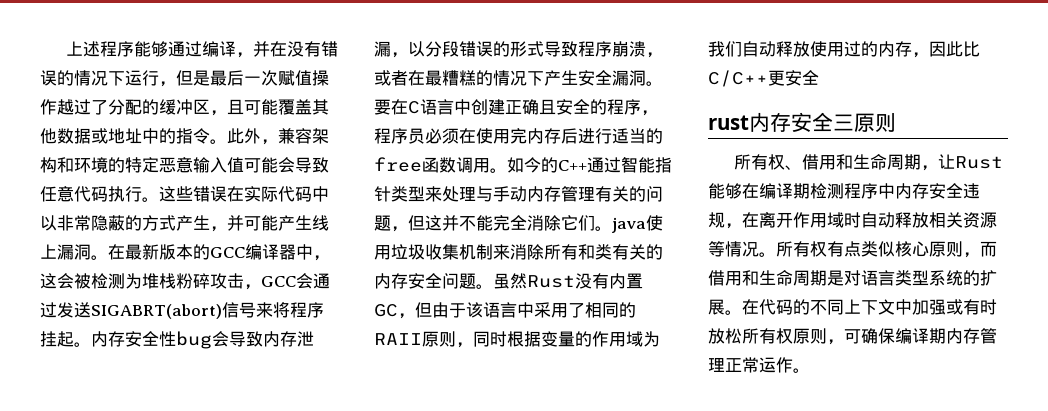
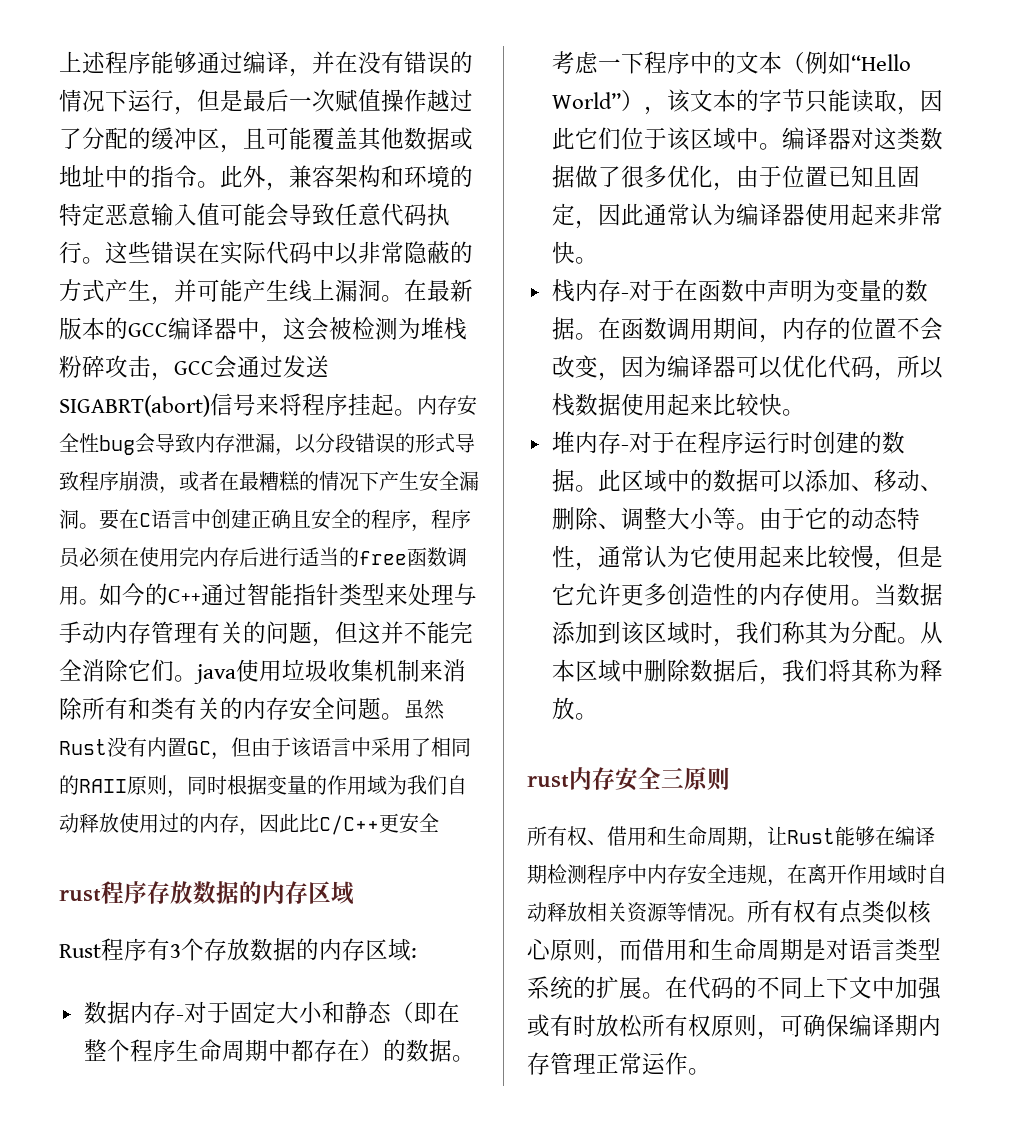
(819, 77) none -> [59,881,354,905] [59,938,417,961] [83,1001,460,1024] [83,1039,475,1062] [551,51,911,74] [551,89,943,115] [551,127,943,151] [551,165,920,191] [551,203,943,229] [551,241,598,264] [551,279,928,302] [551,317,943,343] [551,355,943,381] [551,393,805,416] [551,431,905,454] [551,469,943,493] [551,507,920,530] [551,545,943,571] [551,583,943,606] [551,621,943,647] [551,659,943,685] [551,697,598,720] // rust程序存放数据的内存区域 // Rust程序有3个存放数据的内存区域: // 数据内存-对于固定大小和静态（即在整个程序生命周期中都存在）的数据。考虑一下程序中的文本（例如“Hello World”），该文本的字节只能读取，因此它们位于该区域中。编译器对这类数据做了很多优化，由于位置已知且固定，因此通常认为编译器使用起来非常快。 // 栈内存-对于在函数中声明为变量的数据。在函数调用期间，内存的位置不会改变，因为编译器可以优化代码，所以栈数据使用起来比较快。 // 堆内存-对于在程序运行时创建的数据。此区域中的数据可以添加、移动、删除、调整大小等。由于它的动态特性，通常认为它使用起来比较慢，但是它允许更多创造性的内存使用。当数据添加到该区域时，我们称其为分配。从本区域中删除数据后，我们将其称为释放。

